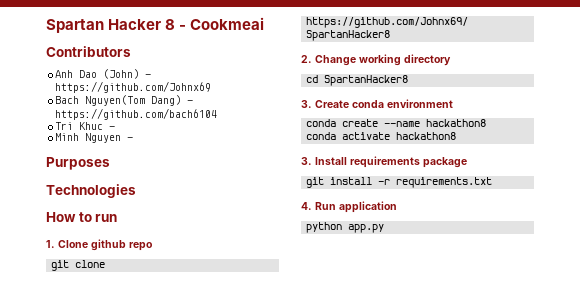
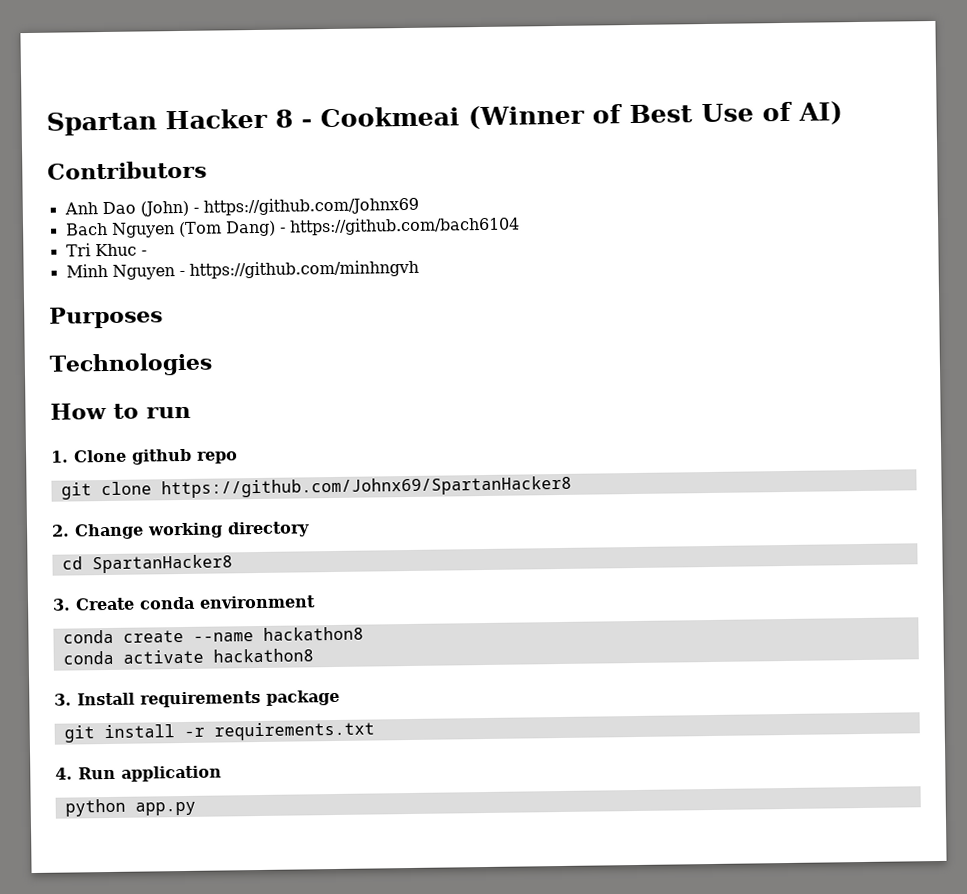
(265, 23) none -> [468,101,843,130] (Winner of Best Use of AI)
[85,95,146,106] Nguyen(Tom -> [110,221,222,238] Nguyen (Tom
(134, 139) none -> [188,259,419,279] https://github.com/minhngvh

